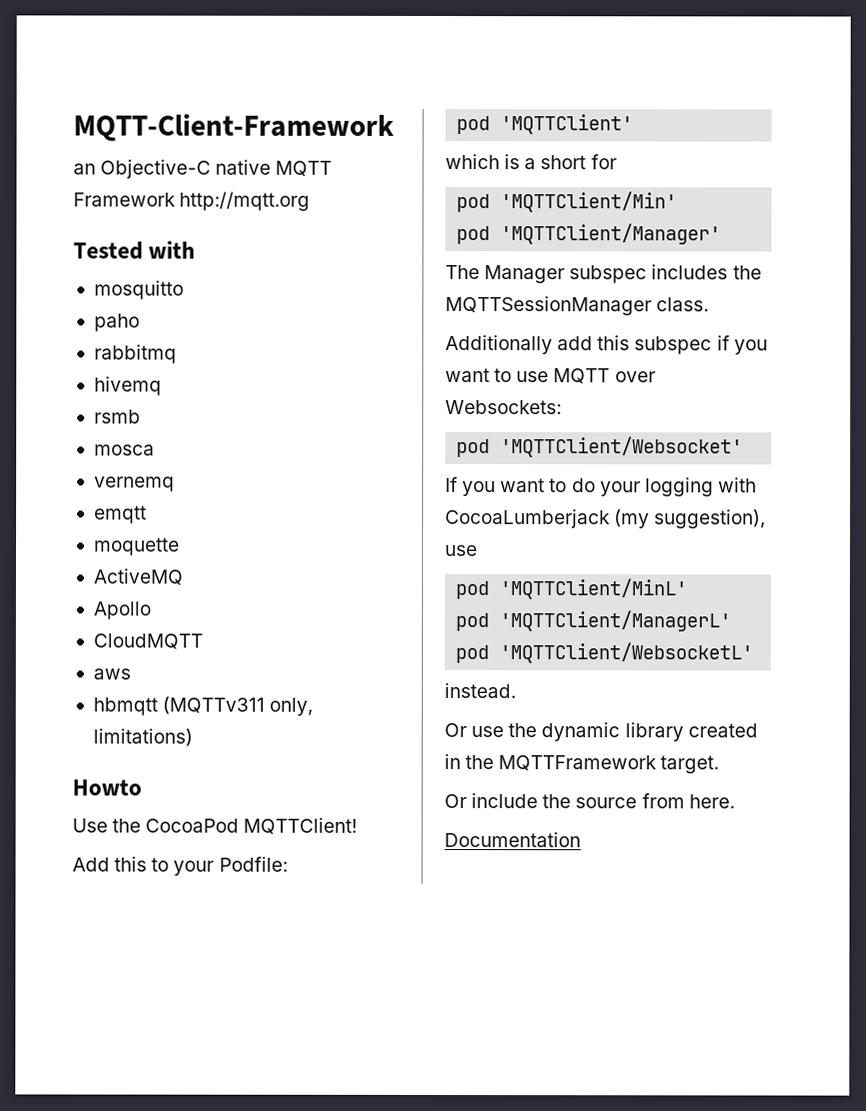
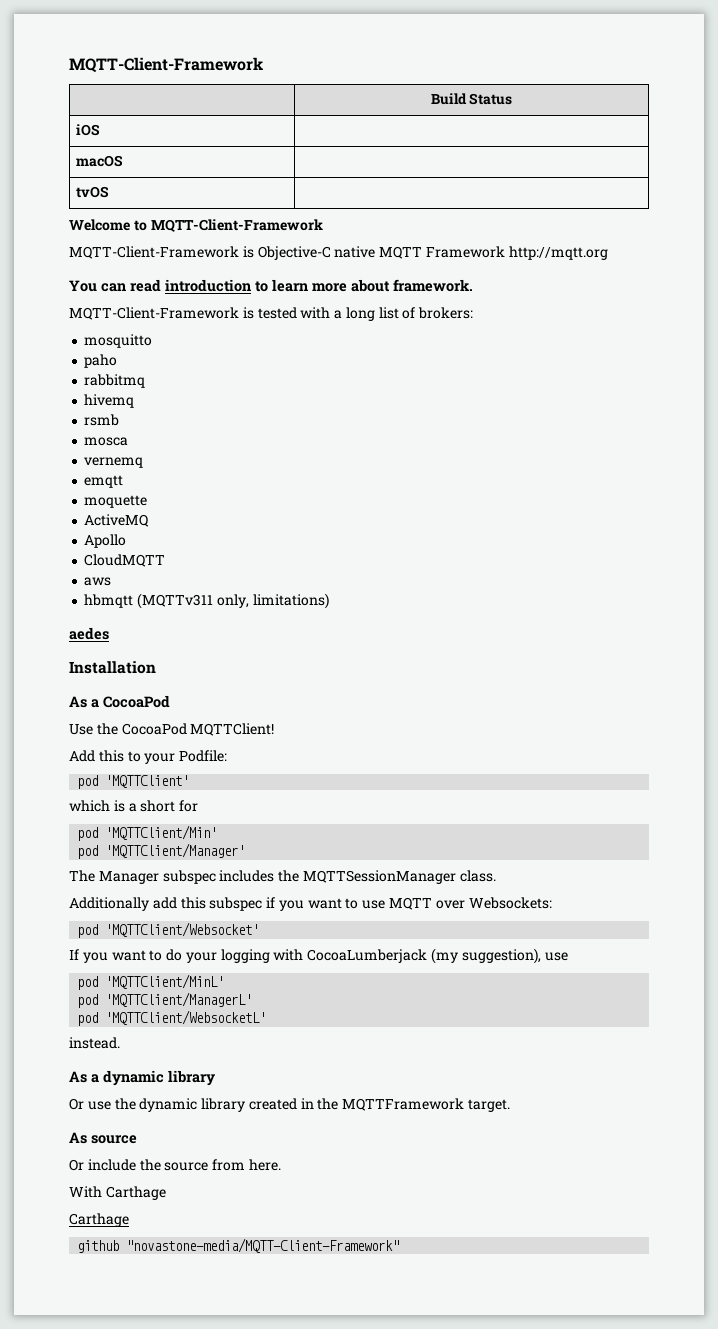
[73,113,394,142] [73,163,96,175] MQTT-Client-Framework // an -> [69,57,263,73] [430,93,513,105] [76,124,101,136] [76,155,124,167] [76,186,110,198] [69,219,323,232] [69,246,254,259] MQTT-Client-Framework // | Build Status // iOS | // macOS | // tvOS | // Welcome to MQTT-Client-Framework // MQTT-Client-Framework is
[73,240,196,260] Tested with -> [69,279,473,292] [69,307,474,321] You can read introduction to learn more about framework. // MQTT-Client-Framework is tested with a long list of brokers:
[72,779,142,796] Howto -> [69,627,109,640] [69,661,156,674] [69,695,170,708] aedes // Installation // As a CocoaPod
(516, 691) none -> [69,1070,215,1086] // As a dynamic library
(720, 764) none -> [69,1132,137,1144] // As source
[444,832,581,848] Documentation -> [69,1186,166,1200] [69,1213,129,1227] [77,1238,400,1253] With Carthage // Carthage // github "novastone-media/MQTT-Client-Framework"

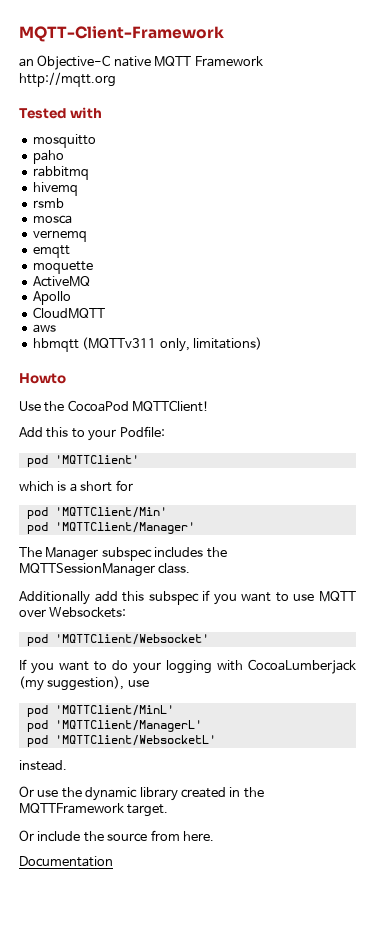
[69,57,263,73] [430,93,513,105] [76,124,101,136] [76,155,124,167] [76,186,110,198] [69,219,323,232] [69,246,254,259] MQTT-Client-Framework // | Build Status // iOS | // macOS | // tvOS | // Welcome to MQTT-Client-Framework // MQTT-Client-Framework is -> [19,26,224,42] [19,58,34,67] MQTT-Client-Framework // an
[69,279,473,292] [69,307,474,321] You can read introduction to learn more about framework. // MQTT-Client-Framework is tested with a long list of brokers: -> [19,107,102,119] Tested with
[69,627,109,640] [69,661,156,674] [69,695,170,708] aedes // Installation // As a CocoaPod -> [19,373,66,384] Howto
[69,1070,215,1086] // As a dynamic library -> (67, 765) none
[69,1132,137,1144] // As source -> (169, 810) none
[69,1186,166,1200] [69,1213,129,1227] [77,1238,400,1253] With Carthage // Carthage // github "novastone-media/MQTT-Client-Framework" -> [19,856,113,867] Documentation

